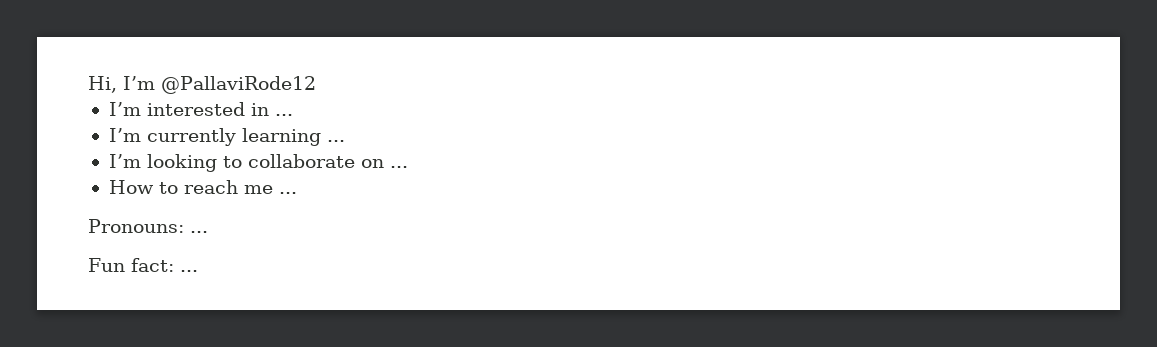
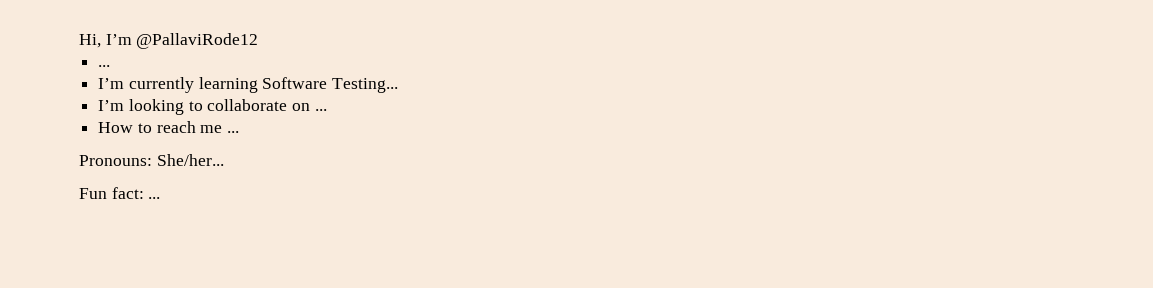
[108,102,269,116] I’m interested in -> (259, 41) none
[326,140,345,142] ... -> [262,77,399,93] Software Testing...
[190,231,208,233] ... -> [156,154,224,166] She/her...

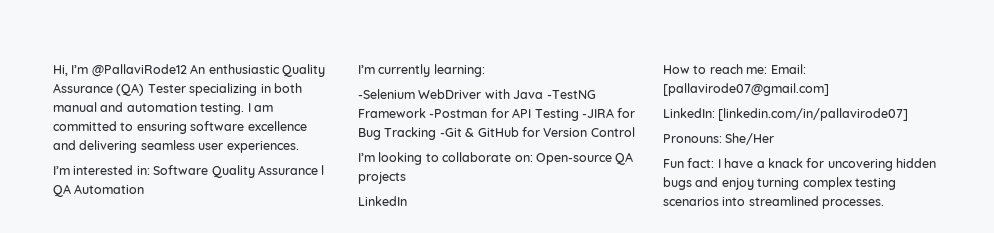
[98,65,111,67] [98,77,399,93] [98,99,327,115] [98,121,240,133] // ... // I’m currently learning Software Testing... // I’m looking to collaborate on ... // How to reach me ... -> [190,64,325,77] [53,83,302,96] [53,102,273,115] [53,121,307,134] [53,140,299,153] [53,165,325,178] [53,184,145,197] [358,64,485,77] [358,89,596,99] [358,108,636,121] [358,127,635,140] [358,152,634,165] [358,172,406,184] [358,196,407,206] [663,64,806,74] [663,83,829,96] [663,108,909,121] An enthusiastic Quality Assurance (QA) Tester specializing in both manual and automation testing. I am committed to ensuring software excellence and delivering seamless user experiences. // I’m interested in: Software Quality Assurance l QA Automation // I’m currently learning: // -Selenium WebDriver with Java -TestNG Framework -Postman for API Testing -JIRA for Bug Tracking -Git & GitHub for Version Control // I’m looking to collaborate on: Open-source QA projects // LinkedIn // How to reach me: Email: [pallavirode07@gmail.com] // LinkedIn: [linkedin.com/in/pallavirode07]
[156,154,224,166] She/her... -> [725,133,775,145] She/Her
[148,197,161,199] ... -> [717,158,936,171] [663,177,896,190] [663,196,885,209] I have a knack for uncovering hidden bugs and enjoy turning complex testing scenarios into streamlined processes.

